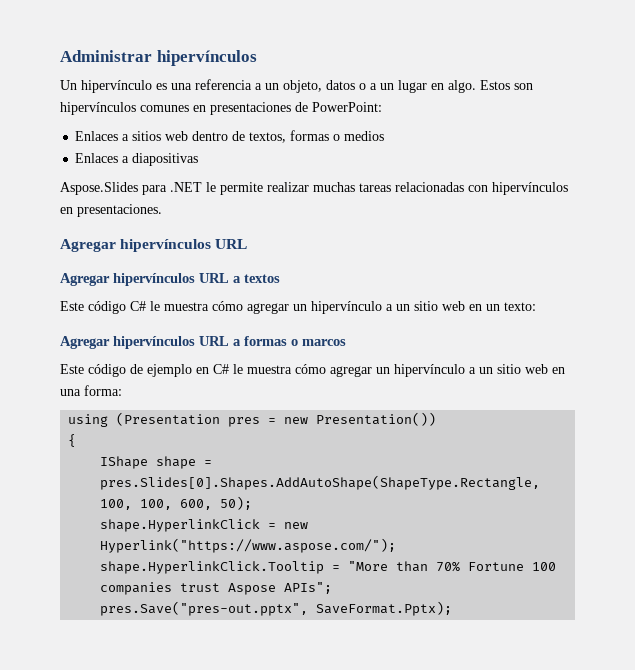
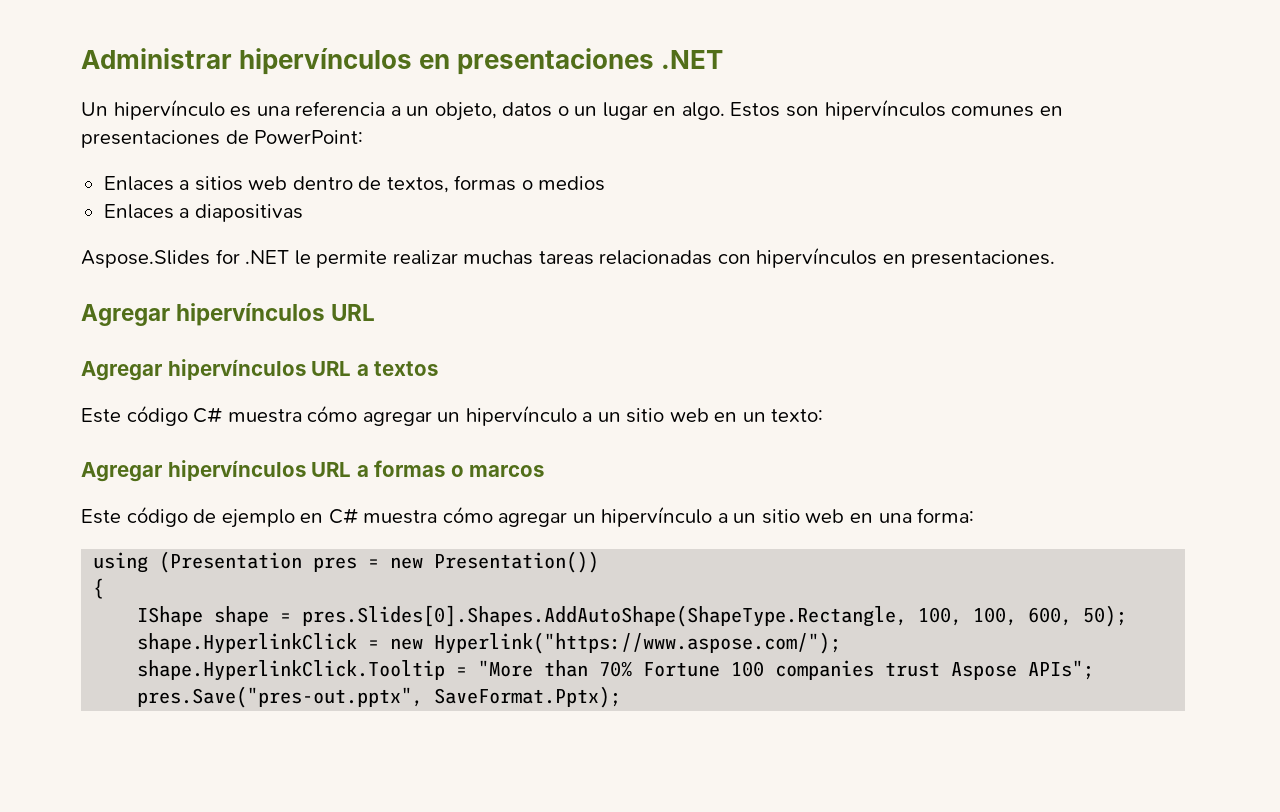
(257, 58) none -> [419,48,724,75] en presentaciones .NET
[370,83,377,90] a -> (569, 111) none
[142,185,167,195] para -> [215,249,240,264] for
[150,301,160,311] le -> (223, 415) none
[233,364,243,374] le -> (358, 516) none

